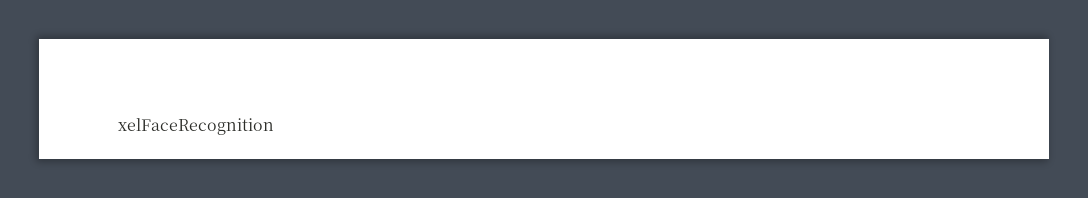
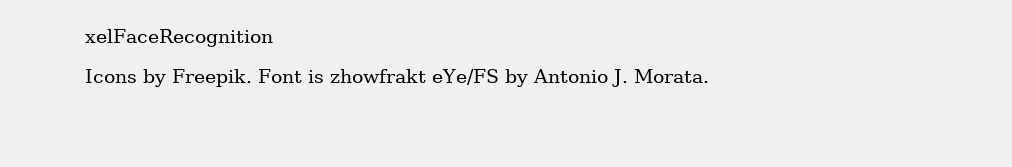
(274, 126) none -> [85,69,709,87] // Icons by Freepik. Font is zhowfrakt eYe/FS by Antonio J. Morata.

